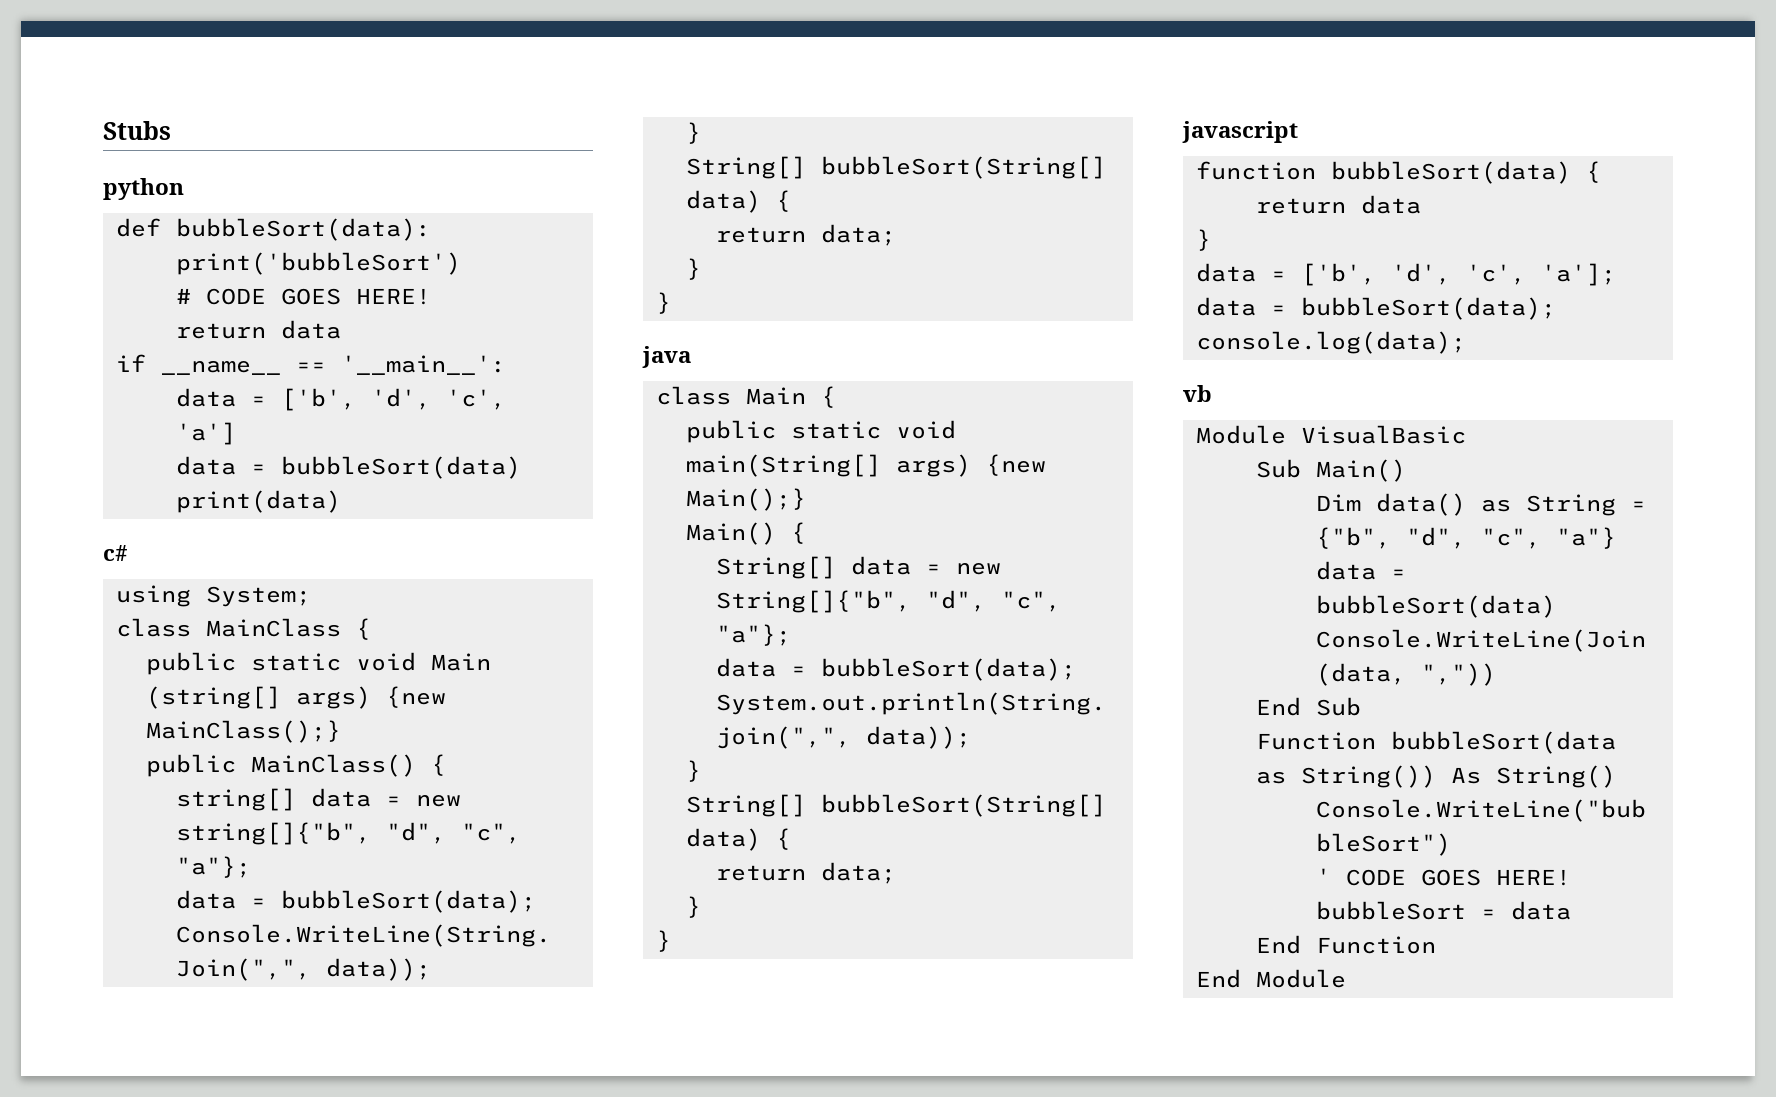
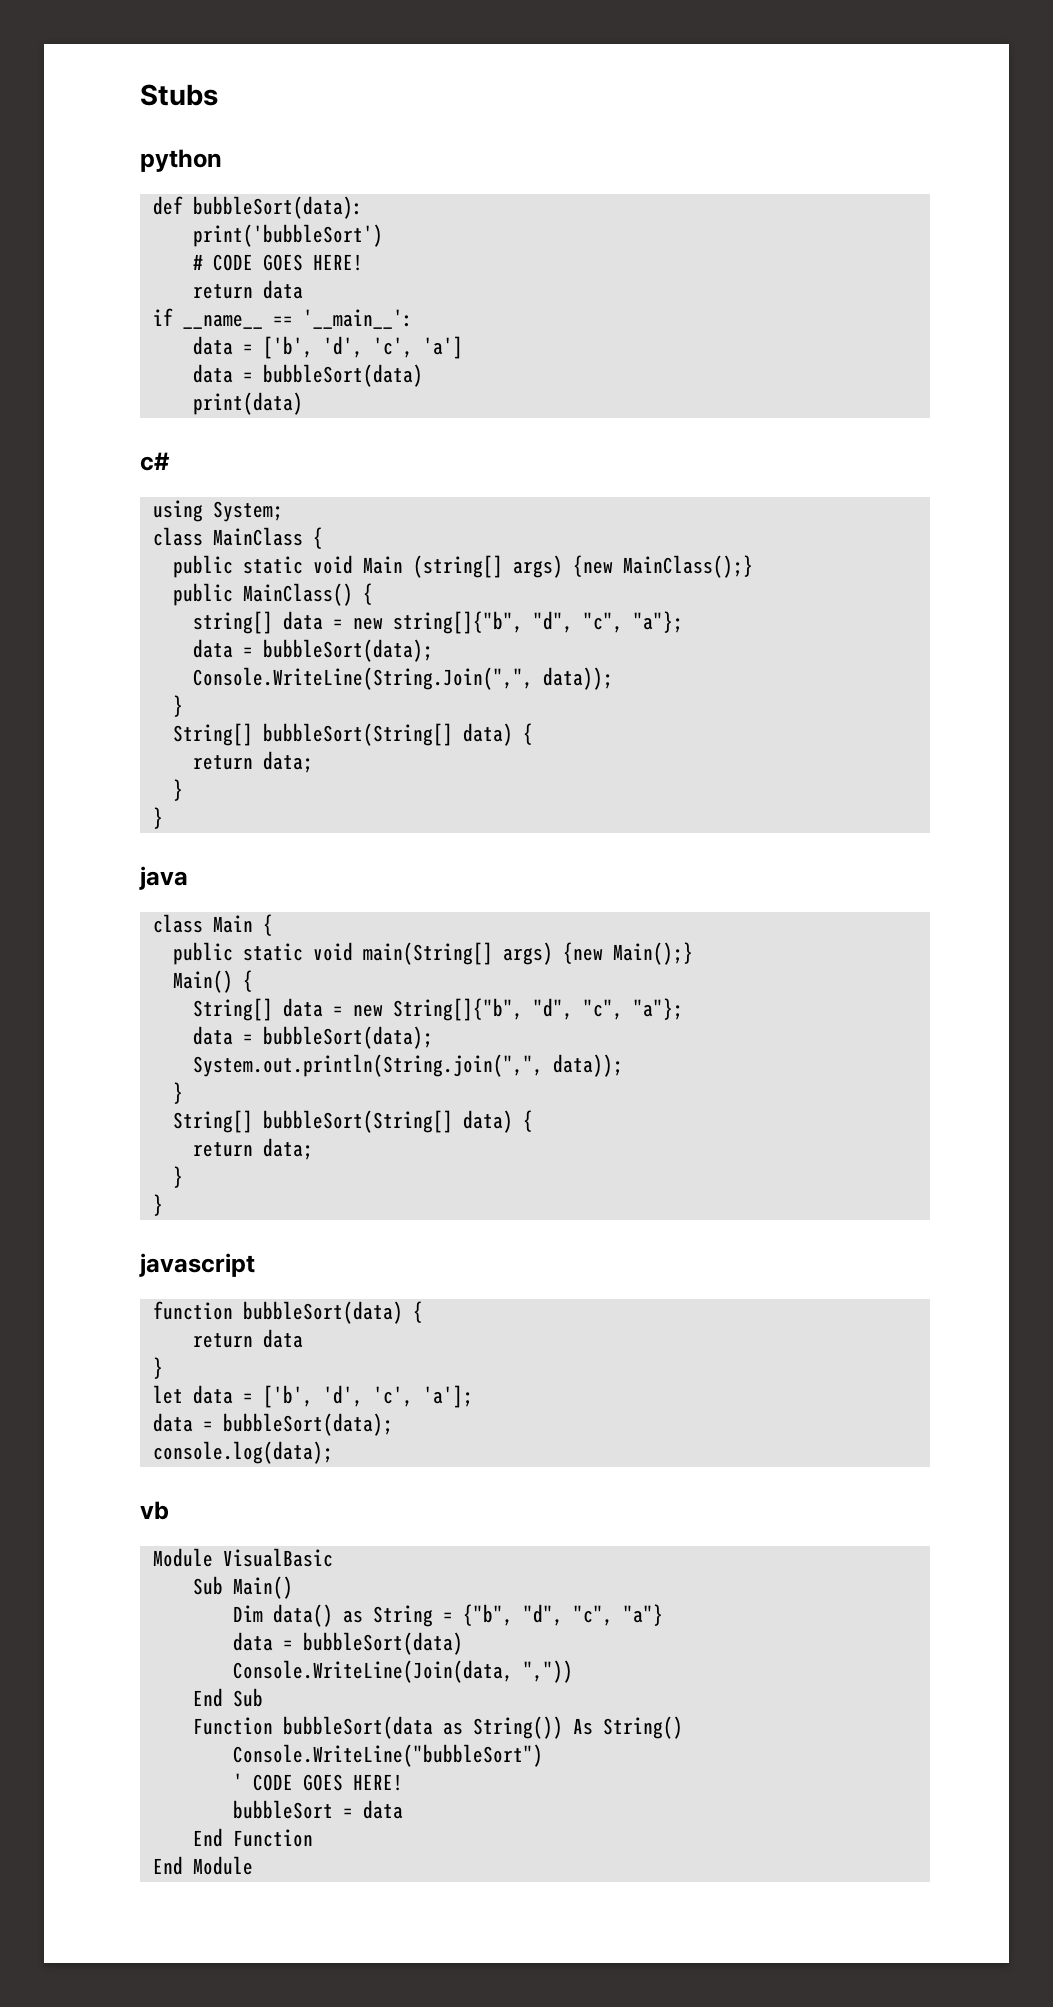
(1211, 240) none -> [152,1385,183,1404] let

